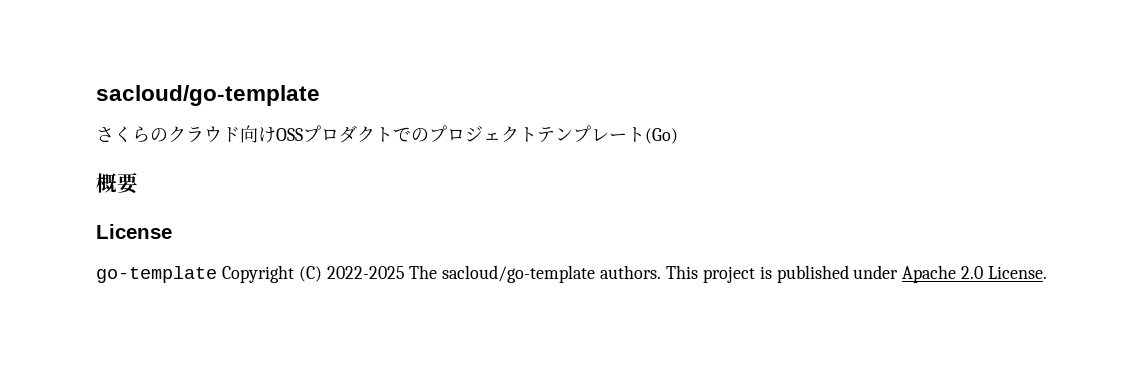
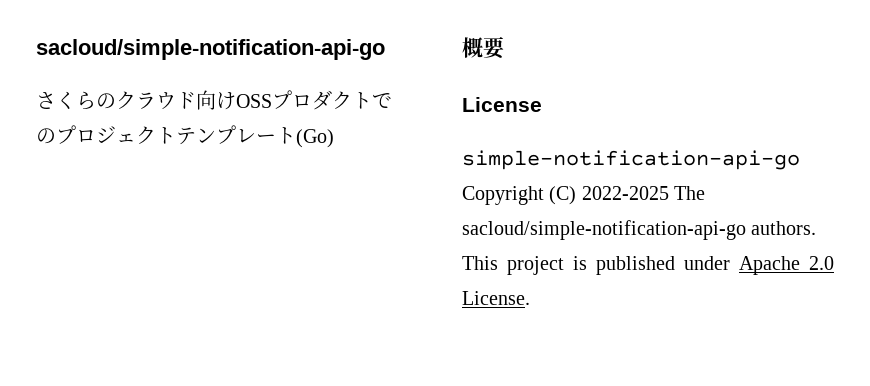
[96,85,320,106] sacloud/go-template -> [36,39,385,60] sacloud/simple-notification-api-go
[96,266,217,283] go-template -> [462,150,800,170] simple-notification-api-go
[442,265,596,283] sacloud/go-template -> [462,220,746,240] sacloud/simple-notification-api-go

